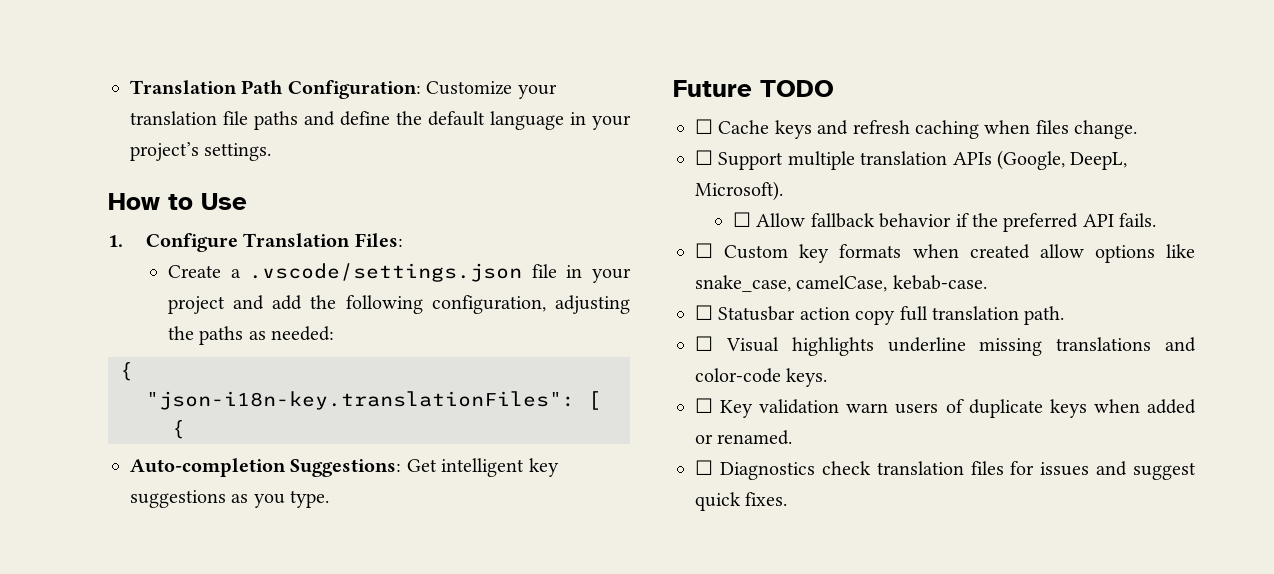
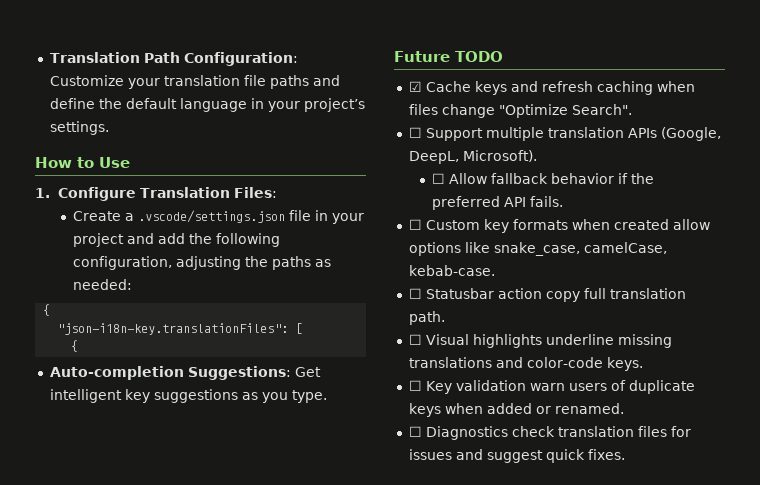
[695,119,713,134] ☐ -> [408,81,422,92] ☑
[1074,120,1138,139] change. -> [441,104,632,118] change "Optimize Search".

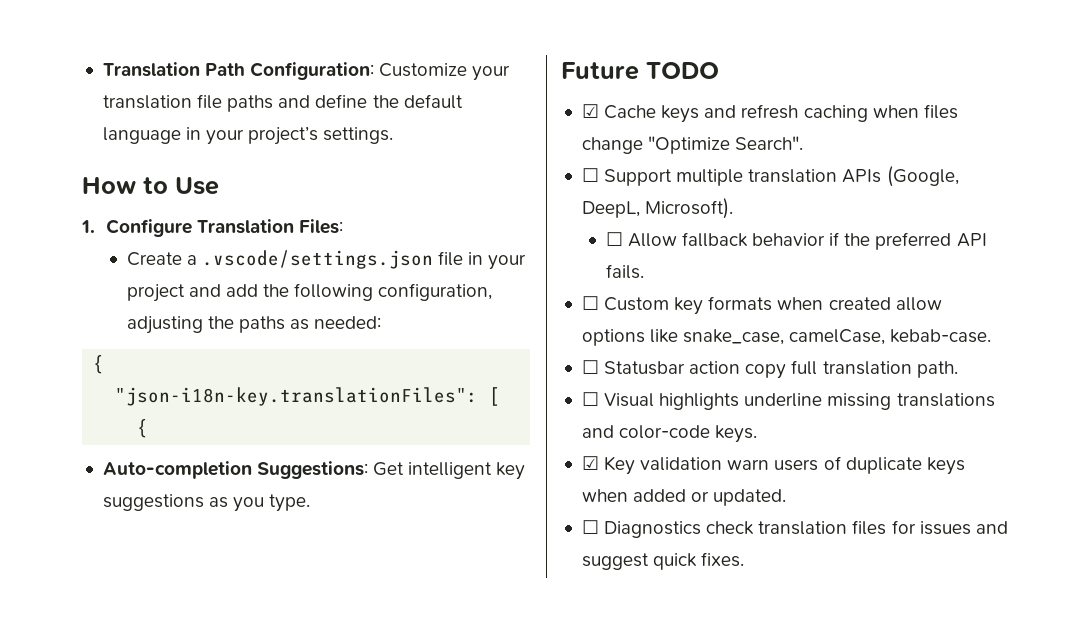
[408,380,422,391] ☐ -> [581,456,599,470] ☑
[554,403,624,414] renamed. -> [713,489,787,506] updated.

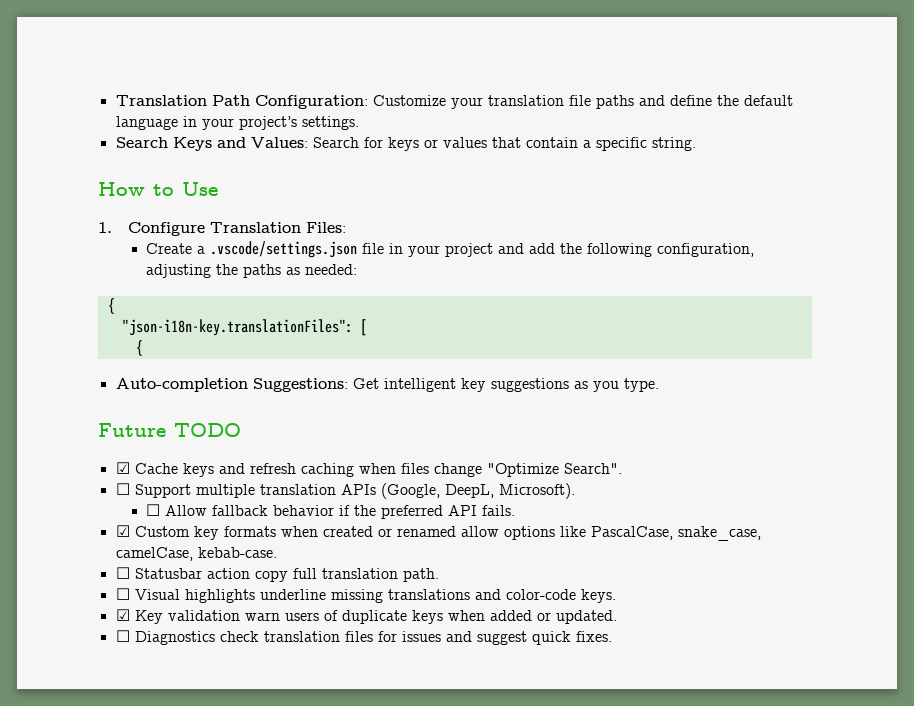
(394, 135) none -> [115,137,696,151] // Search Keys and Values: Search for keys or values that contain a specific string.
[581,296,599,310] ☐ -> [115,525,130,537] ☑
(891, 303) none -> [377,526,456,537] or renamed
(679, 336) none -> [590,526,673,540] PascalCase,

